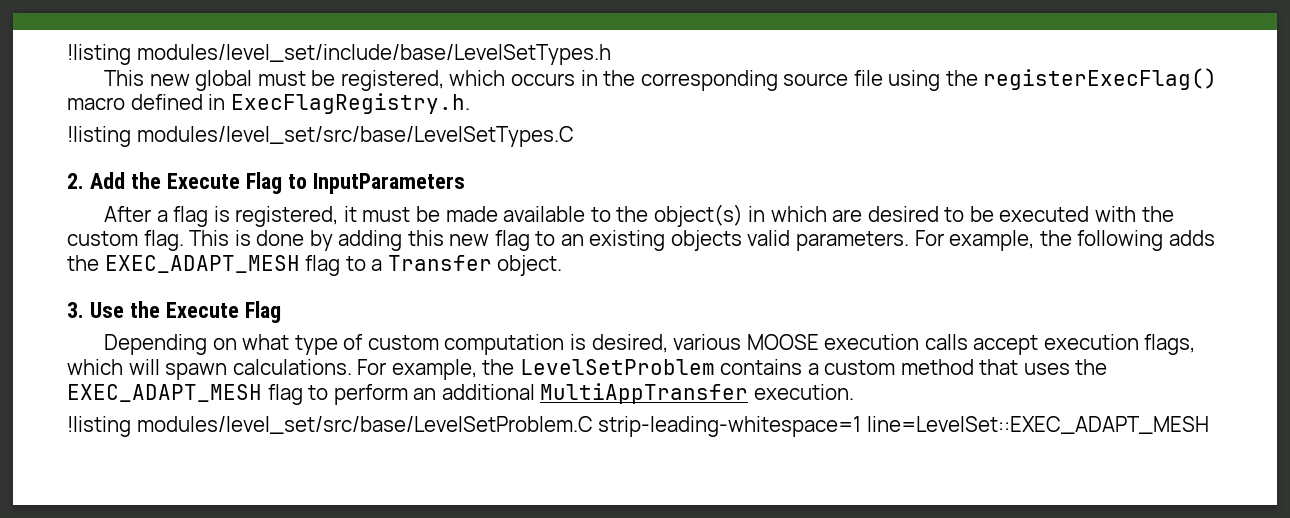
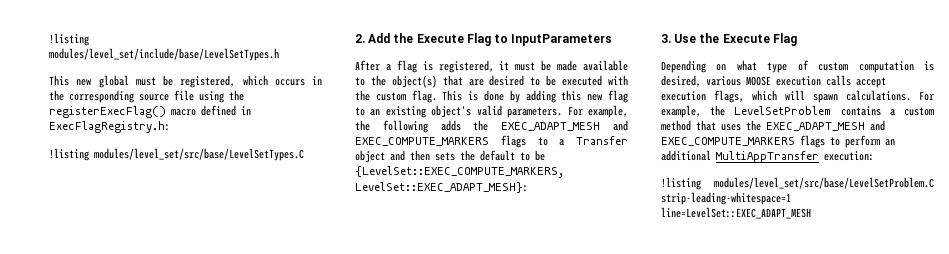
[230,93,470,114] ExecFlagRegistry.h. -> [49,121,170,133] ExecFlagRegistry.h:
[748,206,827,222] in which -> [442,75,463,86] that
[670,230,742,251] objects -> [431,105,472,118] object's
[305,255,563,276] flag to a Transfer object. -> [613,120,628,131] [355,135,628,148] [355,150,545,163] [355,166,564,178] [355,182,528,193] and EXEC_COMPUTE_MARKERS flags to a Transfer object and then sets the default to be {LevelSet::EXEC_COMPUTE_MARKERS, LevelSet::EXEC_ADAPT_MESH}:
[267,384,303,405] flag -> [870,120,885,131] [661,135,825,148] and EXEC_COMPUTE_MARKERS flags
[753,384,854,400] execution. -> [824,151,874,161] execution:

